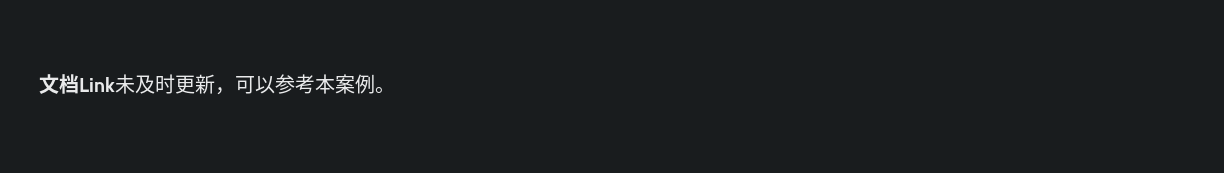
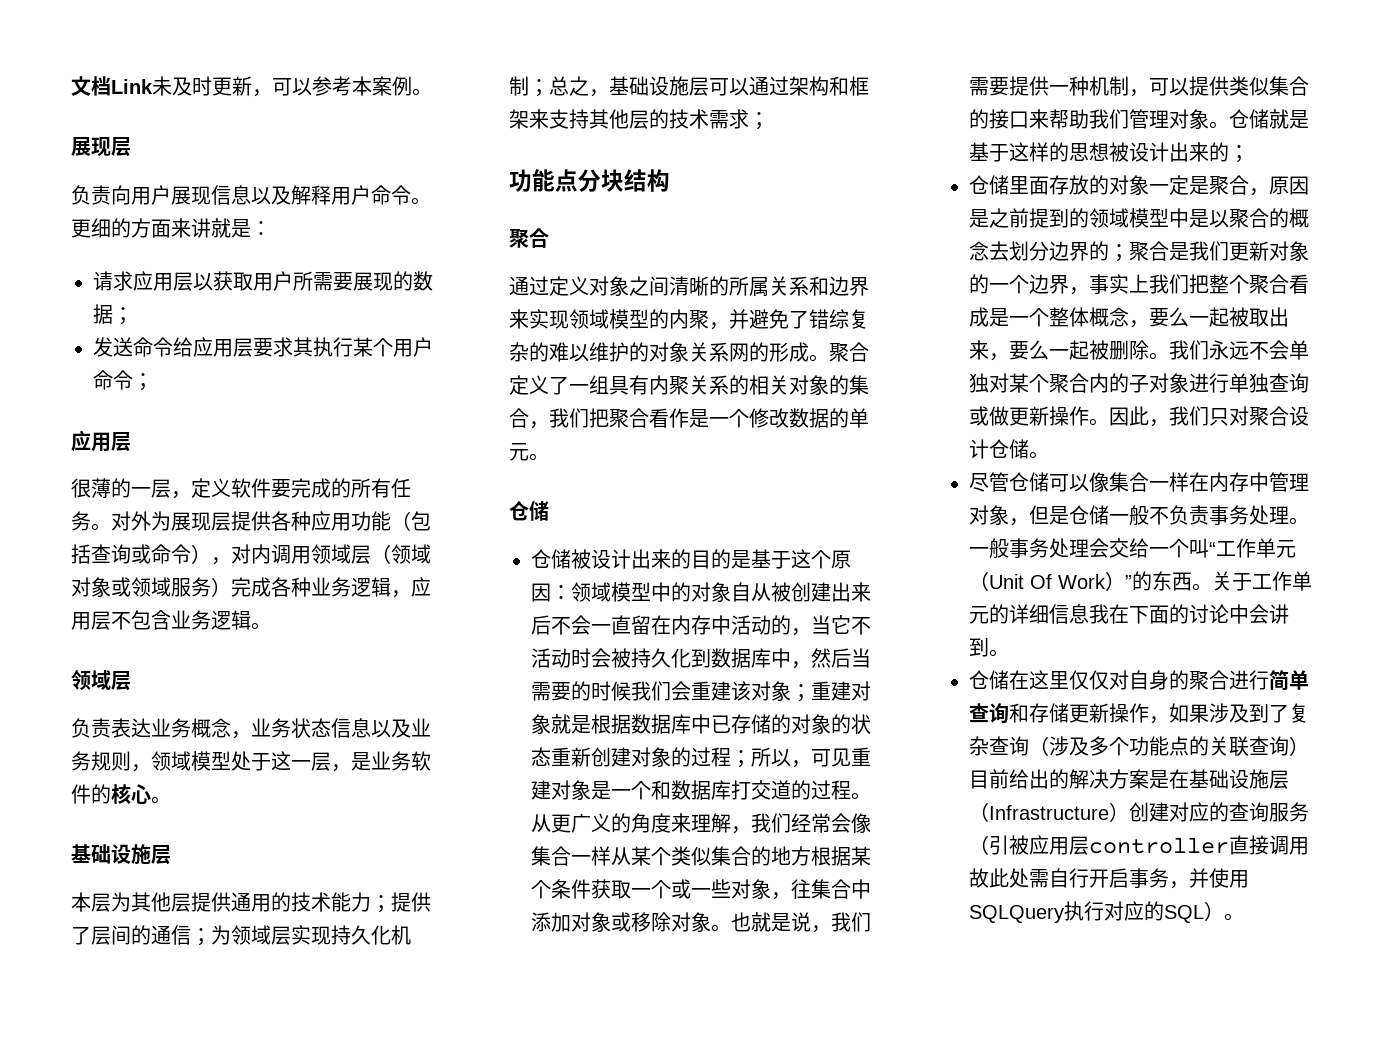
(395, 90) none -> [71,137,131,157] [71,185,431,205] [71,218,271,238] [93,271,433,291] [93,304,133,325] [93,337,433,357] [93,370,153,391] [71,430,131,452] [71,478,411,499] [71,511,431,531] [71,544,431,565] [71,577,431,598] [71,610,271,630] [71,670,131,691] [71,718,431,739] [71,751,431,772] [71,784,171,804] [71,844,171,865] [71,892,431,913] [71,925,411,946] [509,76,869,97] [509,109,769,130] [509,169,670,192] [509,228,549,248] [509,276,869,297] [509,309,869,330] [509,342,869,362] [509,375,869,395] [509,408,869,429] [509,443,549,461] [509,501,549,521] [531,549,851,569] [531,582,871,602] [531,615,871,636] [531,648,871,669] [531,681,871,702] [531,714,871,734] [531,747,871,768] [531,780,871,800] [531,813,871,834] [531,846,871,866] [531,879,871,900] [531,912,871,933] [969,76,1309,97] [969,109,1309,129] [969,142,1249,163] [969,175,1309,196] [969,208,1309,228] [969,241,1309,262] [969,274,1309,295] [969,307,1289,328] [969,340,1309,361] [969,373,1309,393] [969,406,1309,427] [969,439,1049,459] [969,472,1309,492] [969,505,1309,526] [969,538,1296,558] [969,571,1312,591] [969,604,1289,624] [969,638,1009,657] [969,670,1309,691] [969,703,1309,724] [969,736,1309,757] [969,769,1289,789] [969,802,1309,822] [969,835,1309,855] [969,868,1249,889] [969,901,1244,923] // 展现层 // 负责向用户展现信息以及解释用户命令。更细的方面来讲就是： // 请求应用层以获取用户所需要展现的数据； // 发送命令给应用层要求其执行某个用户命令； // 应用层 // 很薄的一层，定义软件要完成的所有任务。对外为展现层提供各种应用功能（包括查询或命令），对内调用领域层（领域对象或领域服务）完成各种业务逻辑，应用层不包含业务逻辑。 // 领域层 // 负责表达业务概念，业务状态信息以及业务规则，领域模型处于这一层，是业务软件的核心。 // 基础设施层 // 本层为其他层提供通用的技术能力；提供了层间的通信；为领域层实现持久化机制；总之，基础设施层可以通过架构和框架来支持其他层的技术需求； // 功能点分块结构 // 聚合 // 通过定义对象之间清晰的所属关系和边界来实现领域模型的内聚，并避免了错综复杂的难以维护的对象关系网的形成。聚合定义了一组具有内聚关系的相关对象的集合，我们把聚合看作是一个修改数据的单元。 // 仓储 // 仓储被设计出来的目的是基于这个原因：领域模型中的对象自从被创建出来后不会一直留在内存中活动的，当它不活动时会被持久化到数据库中，然后当需要的时候我们会重建该对象；重建对象就是根据数据库中已存储的对象的状态重新创建对象的过程；所以，可见重建对象是一个和数据库打交道的过程。从更广义的角度来理解，我们经常会像集合一样从某个类似集合的地方根据某个条件获取一个或一些对象，往集合中添加对象或移除对象。也就是说，我们需要提供一种机制，可以提供类似集合的接口来帮助我们管理对象。仓储就是基于这样的思想被设计出来的； // 仓储里面存放的对象一定是聚合，原因是之前提到的领域模型中是以聚合的概念去划分边界的；聚合是我们更新对象的一个边界，事实上我们把整个聚合看成是一个整体概念，要么一起被取出来，要么一起被删除。我们永远不会单独对某个聚合内的子对象进行单独查询或做更新操作。因此，我们只对聚合设计仓储。 // 尽管仓储可以像集合一样在内存中管理对象，但是仓储一般不负责事务处理。一般事务处理会交给一个叫“工作单元（Unit Of Work）”的东西。关于工作单元的详细信息我在下面的讨论中会讲到。 // 仓储在这里仅仅对自身的聚合进行简单查询和存储更新操作，如果涉及到了复杂查询（涉及多个功能点的关联查询）目前给出的解决方案是在基础设施层（Infrastructure）创建对应的查询服务（引被应用层controller直接调用故此处需自行开启事务，并使用SQLQuery执行对应的SQL）。

